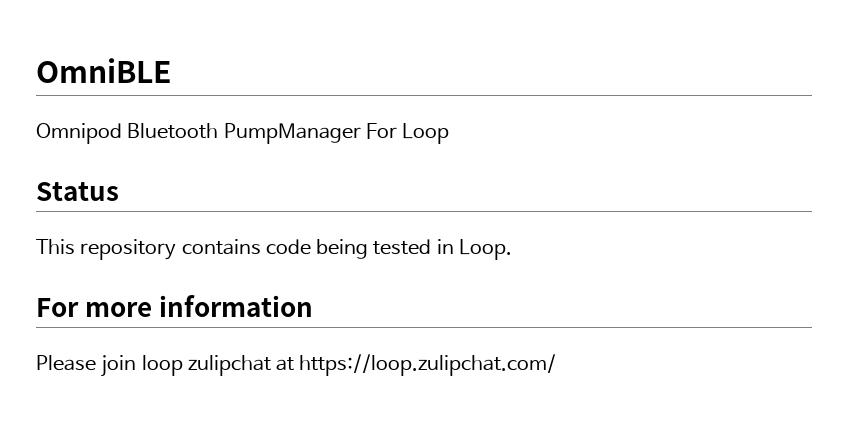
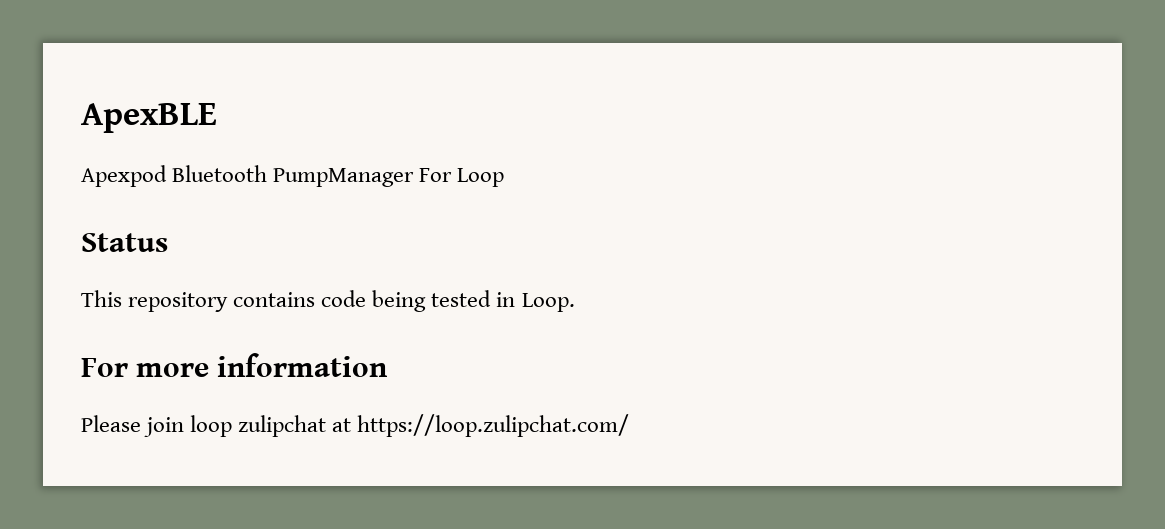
[36,58,171,83] [36,123,122,144] OmniBLE // Omnipod -> [81,103,217,133] [81,165,167,187] ApexBLE // Apexpod

